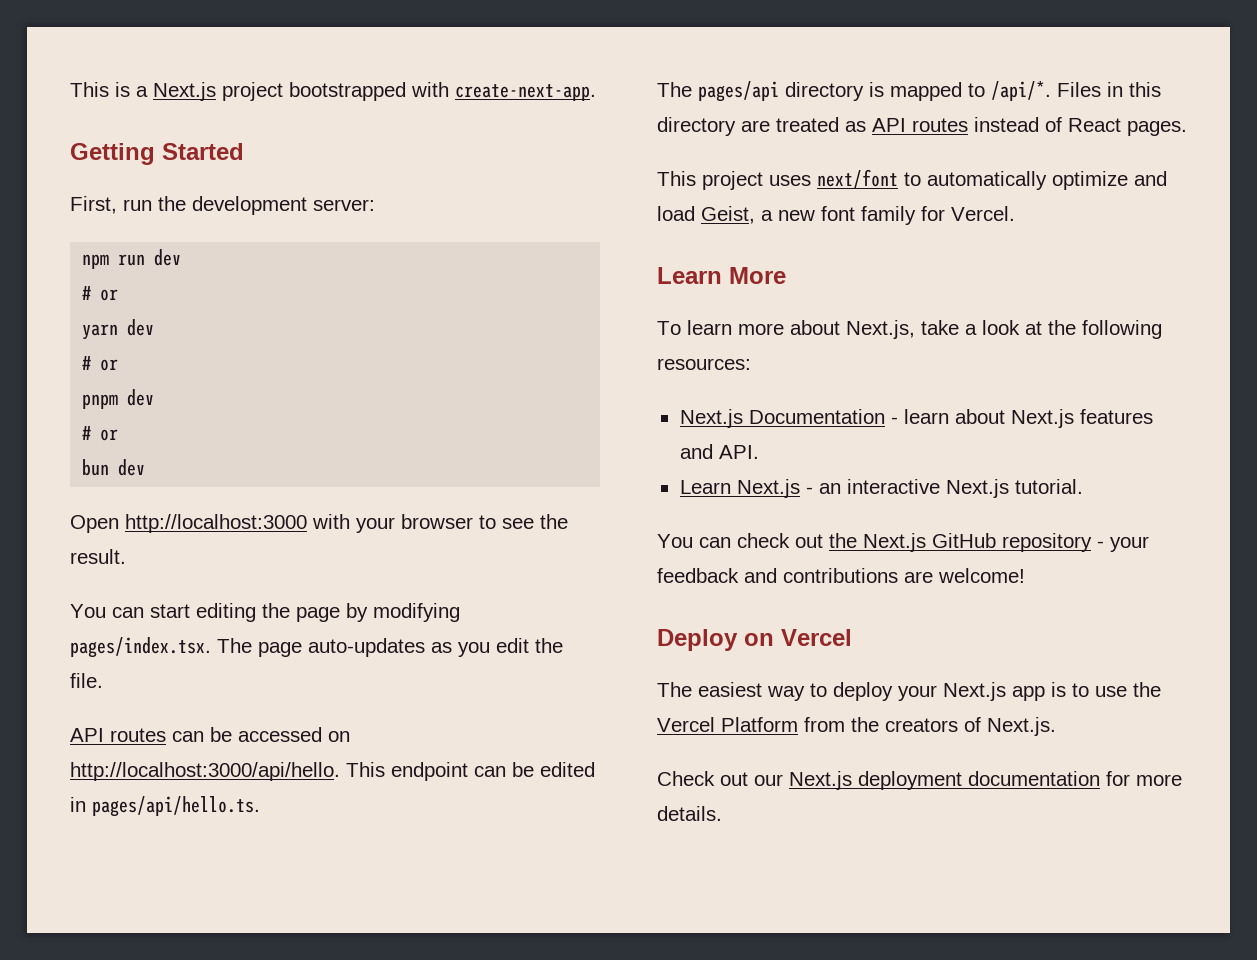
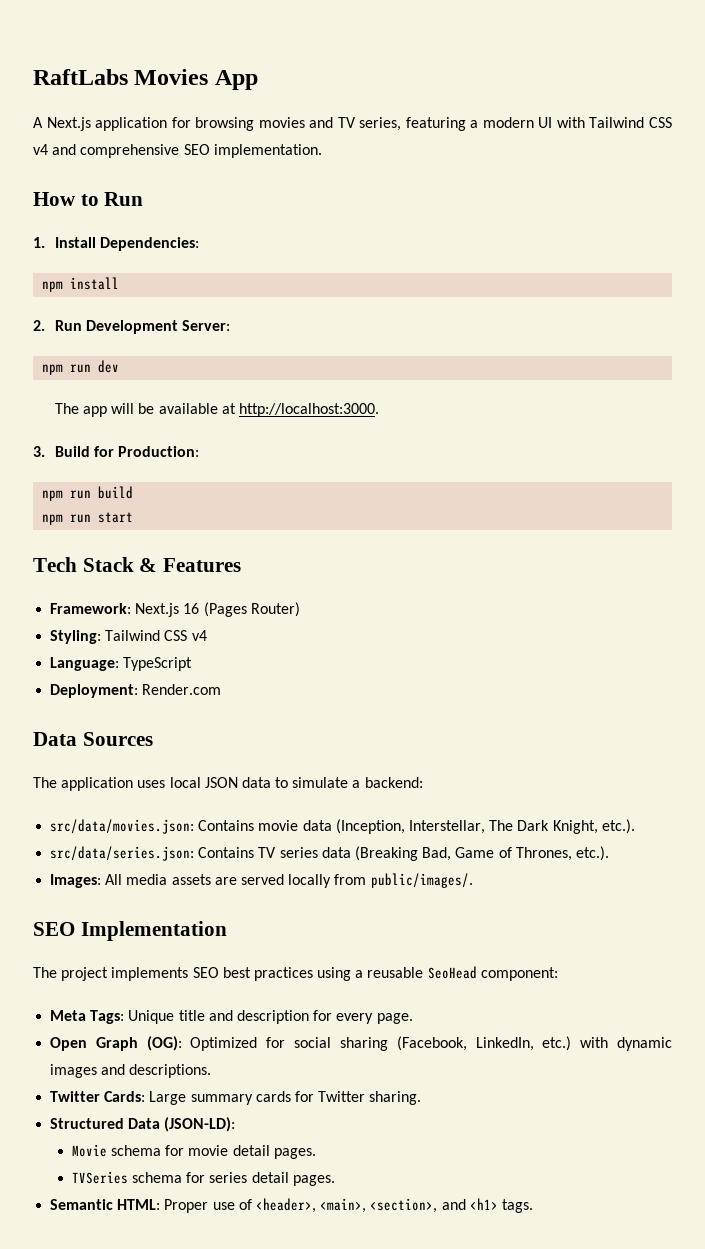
[70,82,596,101] [70,143,244,165] [70,196,375,215] [82,249,182,269] [82,286,119,301] [82,319,155,340] [82,356,119,371] [82,389,155,409] [82,426,119,441] [82,459,146,476] [70,514,568,533] [70,549,126,564] [70,603,460,622] [70,637,563,658] [70,673,103,688] [70,727,350,742] [70,762,595,781] [70,796,260,817] [657,81,1161,102] [657,117,1187,136] [657,169,1167,190] [657,206,1015,225] [657,267,786,284] [657,320,1162,339] [657,358,751,370] [679,409,1153,428] [679,444,759,459] [679,479,1083,498] [657,533,1149,552] [657,568,1025,583] [657,629,852,651] [657,682,1161,701] [657,717,1056,736] [657,771,1182,790] [657,806,722,821] This is a Next.js project bootstrapped with create-next-app. // Getting Started // First, run the development server: // npm run dev // # or // yarn dev // # or // pnpm dev // # or // bun dev // Open http://localhost:3000 with your browser to see the result. // You can start editing the page by modifying pages/index.tsx. The page auto-updates as you edit the file. // API routes can be accessed on http://localhost:3000/api/hello. This endpoint can be edited in pages/api/hello.ts. // The pages/api directory is mapped to /api/*. Files in this directory are treated as API routes instead of React pages. // This project uses next/font to automatically optimize and load Geist, a new font family for Vercel. // Learn More // To learn more about Next.js, take a look at the following resources: // Next.js Documentation - learn about Next.js features and API. // Learn Next.js - an interactive Next.js tutorial. // You can check out the Next.js GitHub repository - your feedback and contributions are welcome! // Deploy on Vercel // The easiest way to deploy your Next.js app is to use the Vercel Platform from the creators of Next.js. // Check out our Next.js deployment documentation for more details. -> [33,69,258,90] [33,117,672,131] [33,144,322,158] [33,192,144,206] [33,237,199,251] [42,277,120,292] [33,320,231,334] [42,360,120,375] [54,403,379,417] [33,446,200,457] [42,486,134,501] [42,512,134,525] [33,557,242,572] [50,602,300,617] [50,630,207,644] [50,657,193,671] [50,684,222,698] [33,732,153,746] [33,777,423,791] [50,819,635,834] [50,846,609,861] [50,873,473,888] [33,921,227,941] [33,966,558,981] [50,1010,413,1024] [50,1036,672,1051] [50,1064,212,1078] [50,1091,422,1105] [50,1117,236,1132] [71,1144,316,1159] [71,1171,335,1186] [50,1198,533,1213] RaftLabs Movies App // A Next.js application for browsing movies and TV series, featuring a modern UI with Tailwind CSS v4 and comprehensive SEO implementation. // How to Run // 1. Install Dependencies: // npm install // 2. Run Development Server: // npm run dev // The app will be available at http://localhost:3000. // 3. Build for Production: // npm run build // npm run start // Tech Stack & Features // Framework: Next.js 16 (Pages Router) // Styling: Tailwind CSS v4 // Language: TypeScript // Deployment: Render.com // Data Sources // The application uses local JSON data to simulate a backend: // src/data/movies.json: Contains movie data (Inception, Interstellar, The Dark Knight, etc.). // src/data/series.json: Contains TV series data (Breaking Bad, Game of Thrones, etc.). // Images: All media assets are served locally from public/images/. // SEO Implementation // The project implements SEO best practices using a reusable SeoHead component: // Meta Tags: Unique title and description for every page. // Open Graph (OG): Optimized for social sharing (Facebook, LinkedIn, etc.) with dynamic images and descriptions. // Twitter Cards: Large summary cards for Twitter sharing. // Structured Data (JSON-LD): // Movie schema for movie detail pages. // TVSeries schema for series detail pages. // Semantic HTML: Proper use of <header>, <main>, <section>, and <h1> tags.

